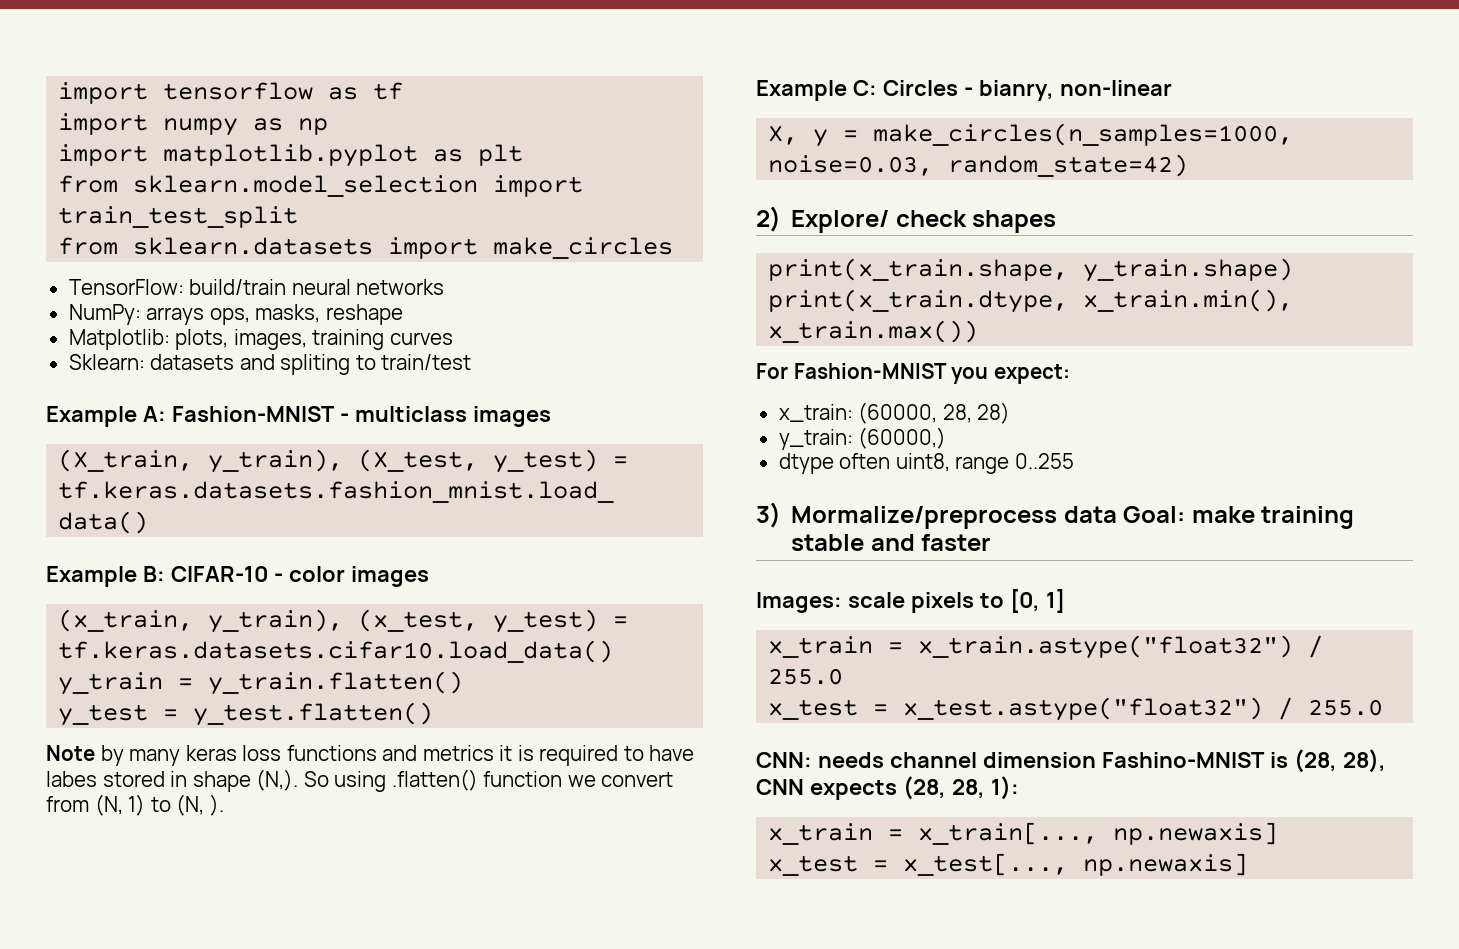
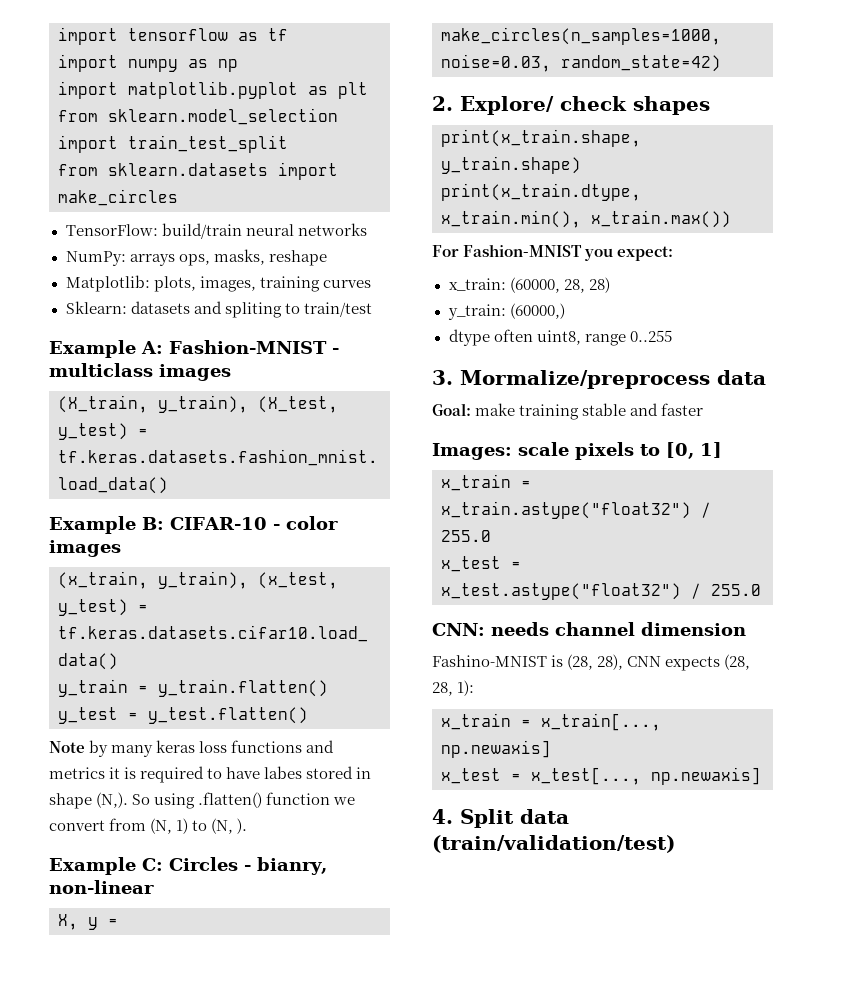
[756,206,781,232] 2) -> [432,96,453,111] 2.
[756,502,781,528] 3) -> [432,370,453,385] 3.
(1117, 514) none -> (766, 377) //
(1096, 760) none -> (746, 629) //
(1249, 864) none -> [432,809,569,828] [432,835,675,853] // 4. Split data (train/validation/test)

